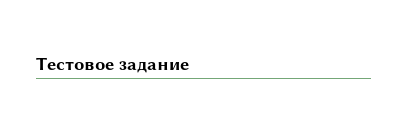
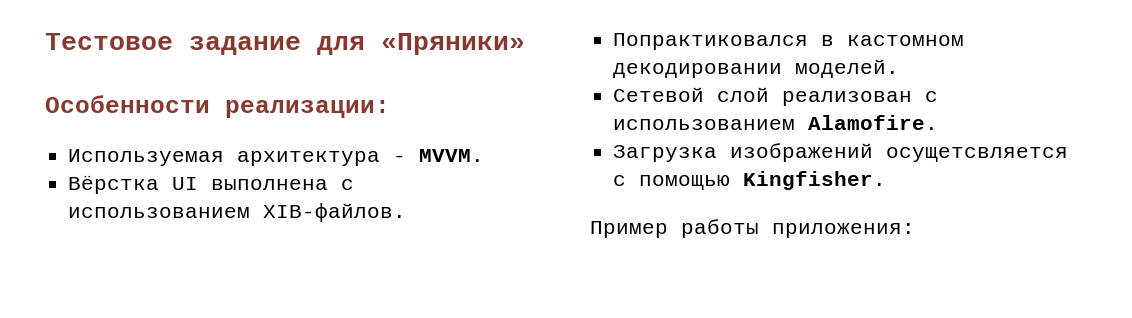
(189, 67) none -> [317,33,525,55] [45,95,390,118] [68,149,485,166] [68,175,355,194] [68,203,407,222] [613,33,965,50] [613,59,900,78] [613,87,939,106] [613,115,939,130] [613,143,1069,162] [613,171,887,190] [590,219,915,238] для «Пряники» // Особенности реализации: // Используемая архитектура - MVVM. // Вёрстка UI выполнена с использованием XIB-файлов. // Попрактиковался в кастомном декодировании моделей. // Сетевой слой реализован с использованием Alamofire. // Загрузка изображений осущетсвляется с помощью Kingfisher. // Пример работы приложения:

